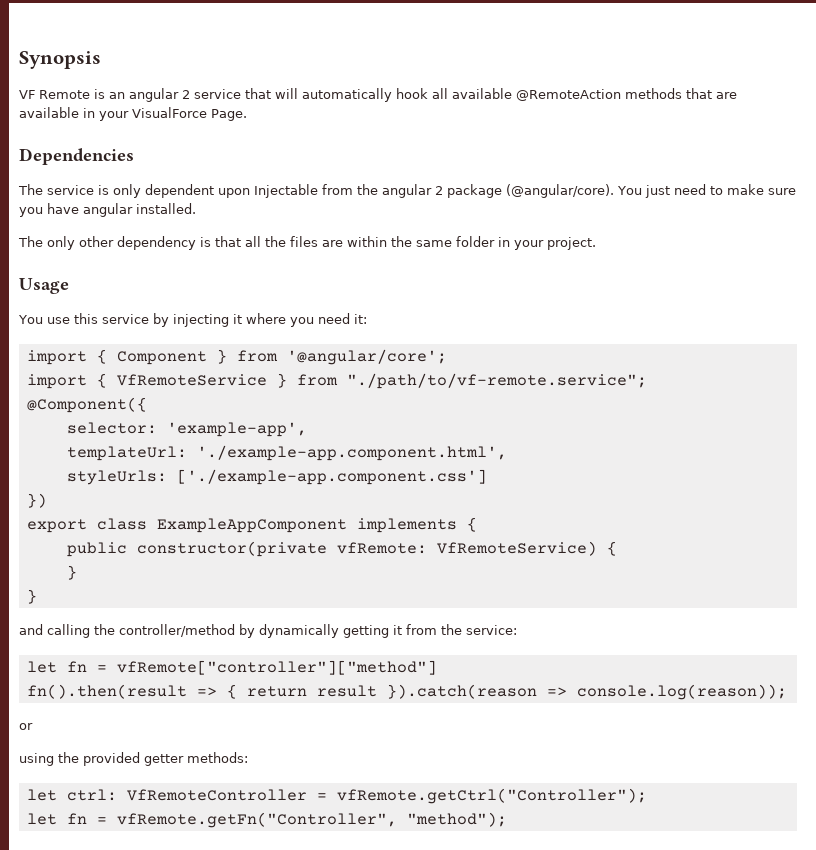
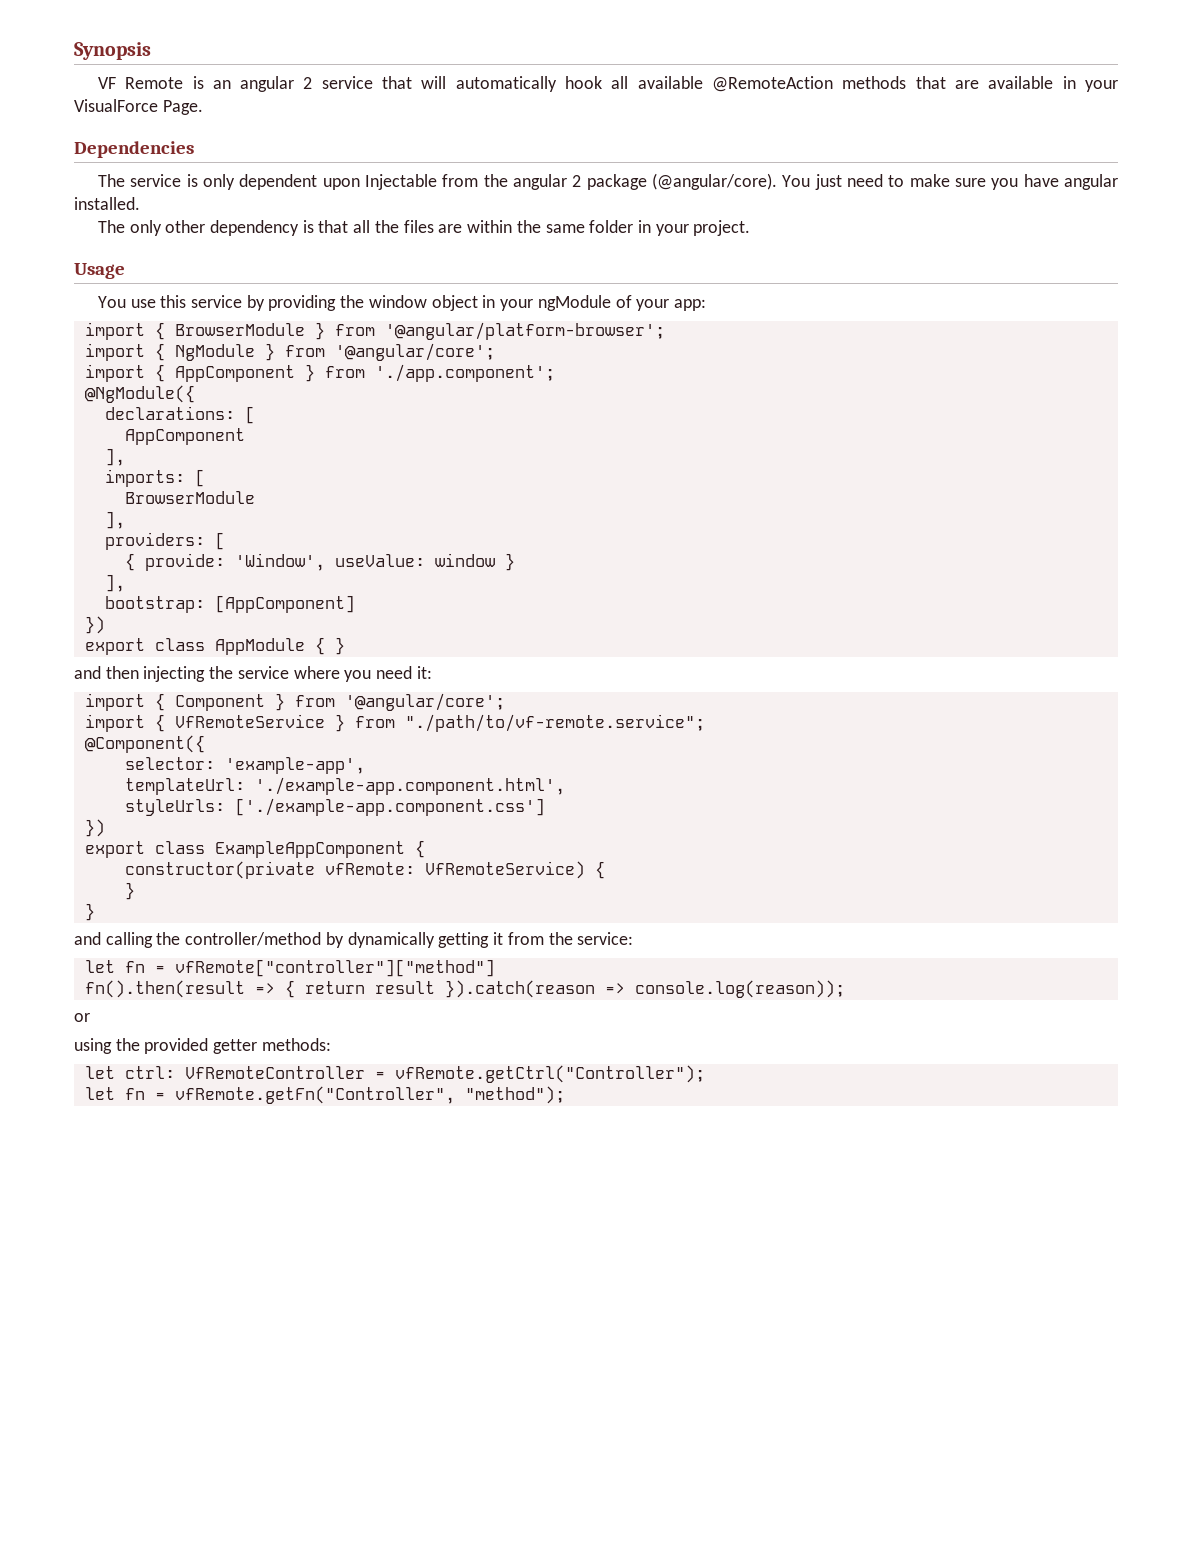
[172,314,242,327] injecting it -> [268,295,707,311] [84,322,665,340] [84,343,495,361] [84,364,555,382] [84,385,195,403] [104,406,255,424] [124,428,245,445] [104,448,125,466] [104,469,205,487] [124,491,255,504] [104,511,125,529] [104,532,225,550] [124,553,515,571] [104,574,125,592] [104,595,355,613] [84,616,105,634] [84,637,345,655] [74,666,289,682] providing the window object in your ngModule of your app: // import { BrowserModule } from '@angular/platform-browser'; // import { NgModule } from '@angular/core'; // import { AppComponent } from './app.component'; // @NgModule({ // declarations: [ // AppComponent // ], // imports: [ // BrowserModule // ], // providers: [ // { provide: 'Window', useValue: window } // ], // bootstrap: [AppComponent] // }) // export class AppModule { } // and then injecting the service
[356,517,477,533] [66,542,127,557] implements { // public -> [414,840,425,858] { //

